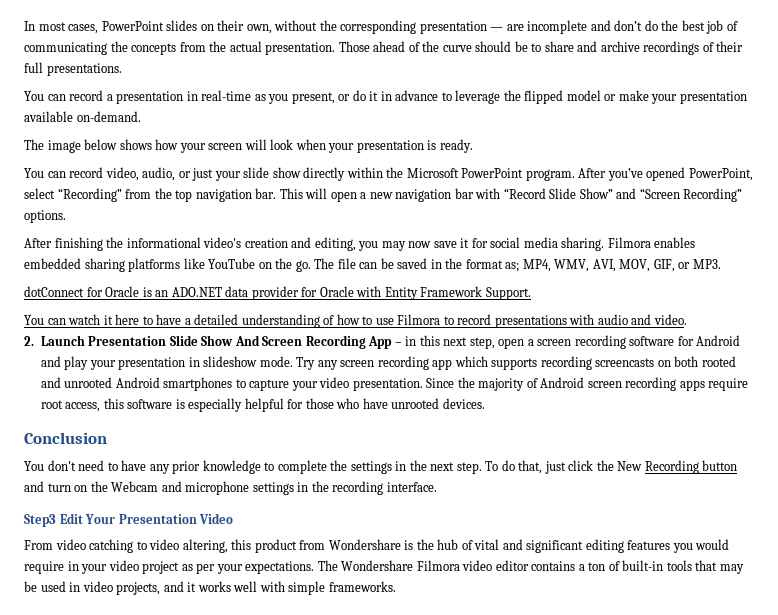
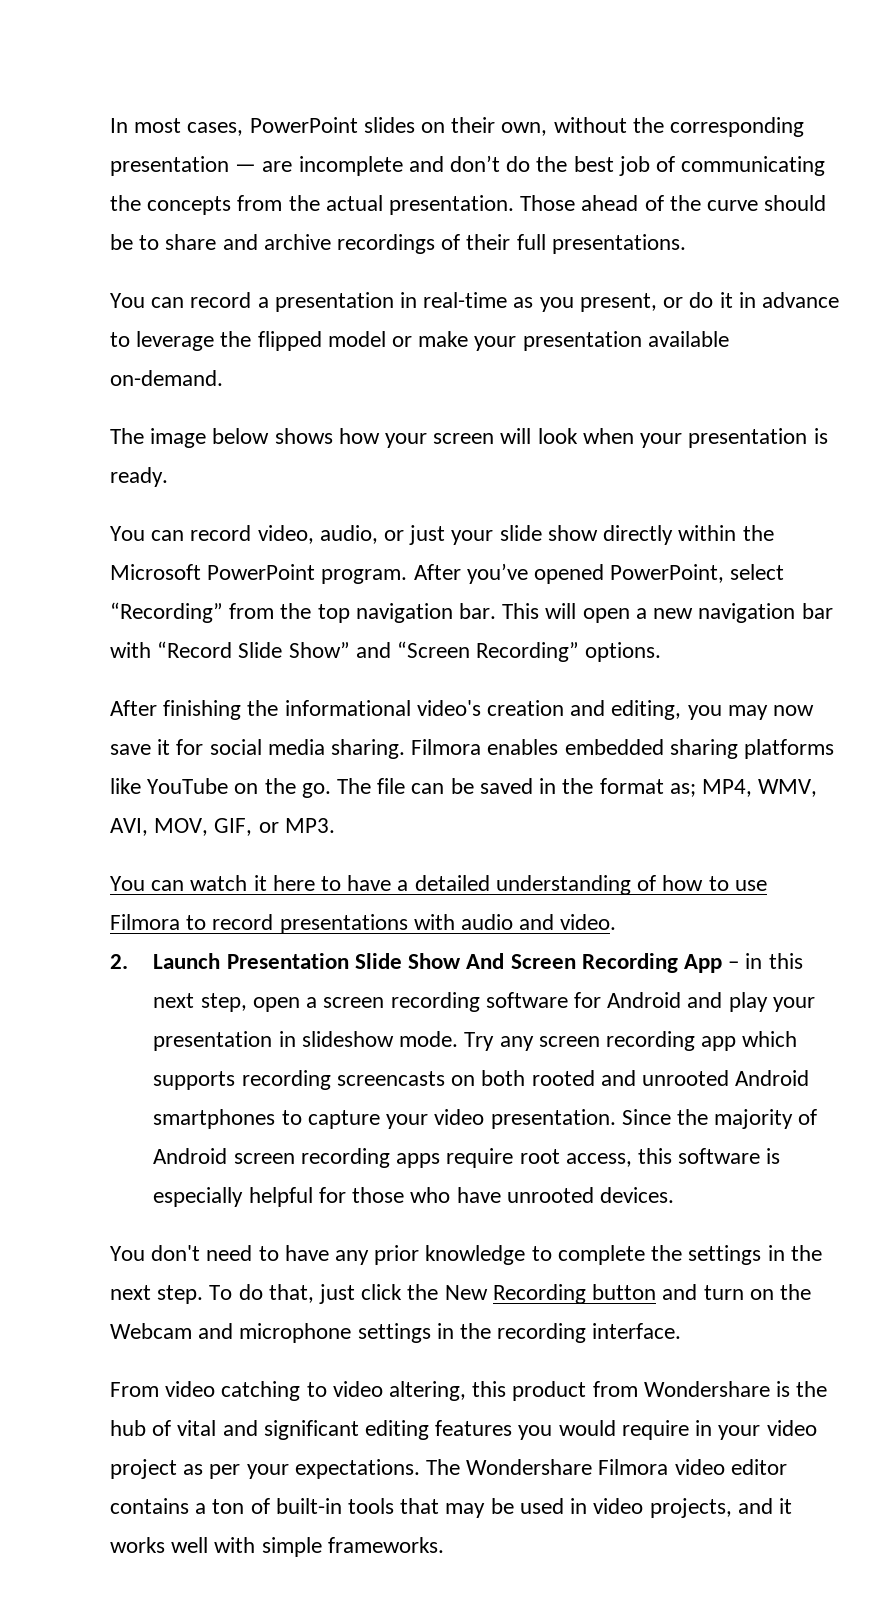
[24,286,531,300] // dotConnect for Oracle is an ADO.NET data provider for Oracle with Entity Framework Support. -> (335, 825) none
[24,432,107,444] // Conclusion -> (674, 1195) none
[24,513,234,527] // Step3 Edit Your Presentation Video -> (682, 1331) none

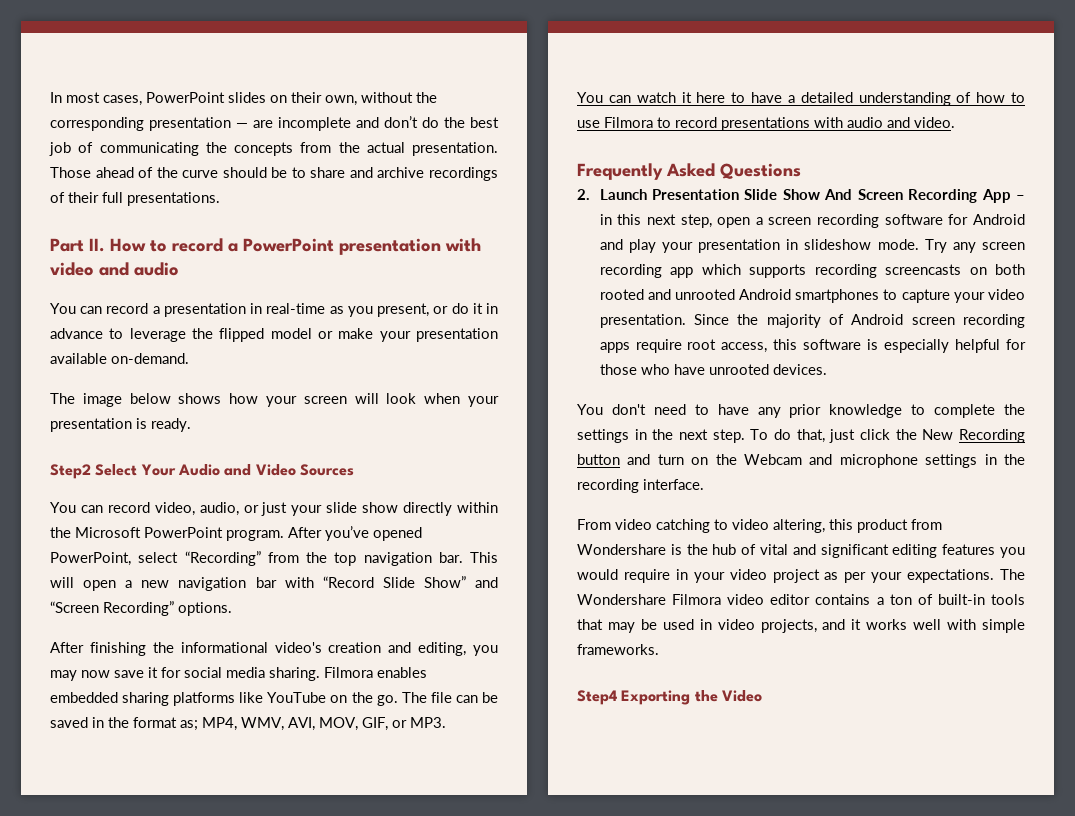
(686, 244) none -> [50,238,481,255] [50,262,179,276] // Part II. How to record a PowerPoint presentation with video and audio
(168, 477) none -> [50,464,354,479] // Step2 Select Your Audio and Video Sources
(617, 922) none -> [577,163,801,180] // Frequently Asked Questions
(444, 1545) none -> [577,690,762,705] // Step4 Exporting the Video

